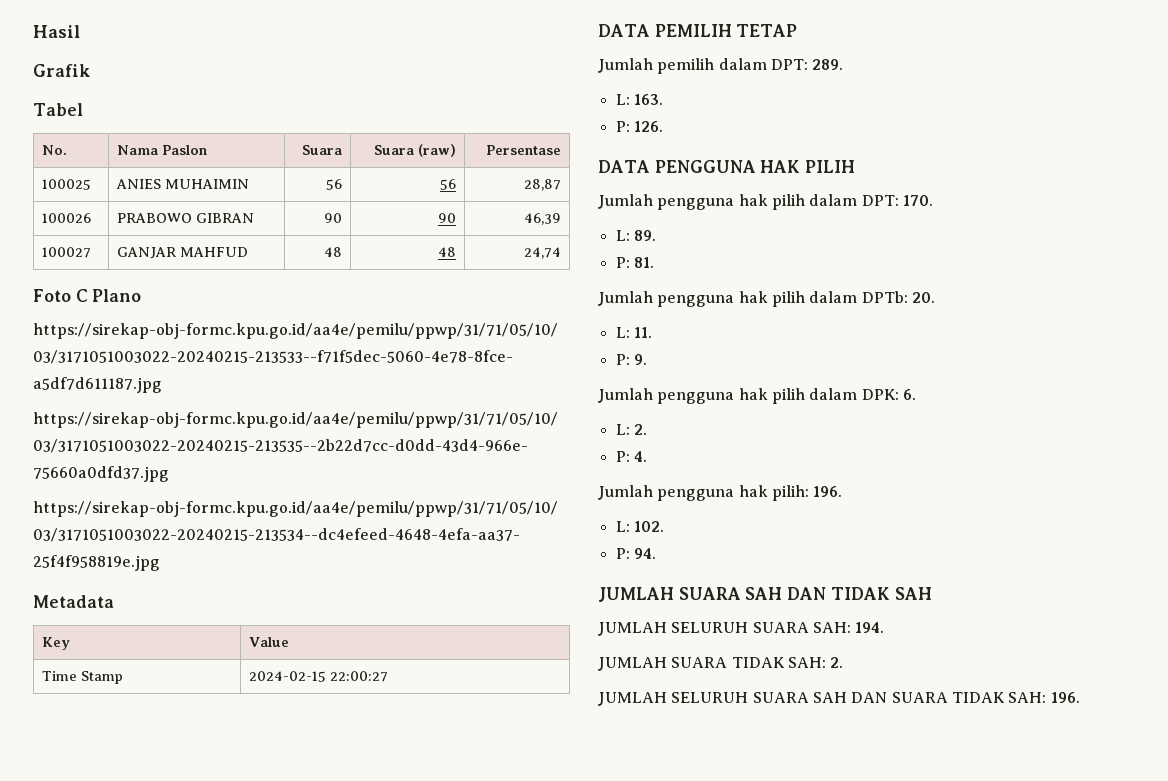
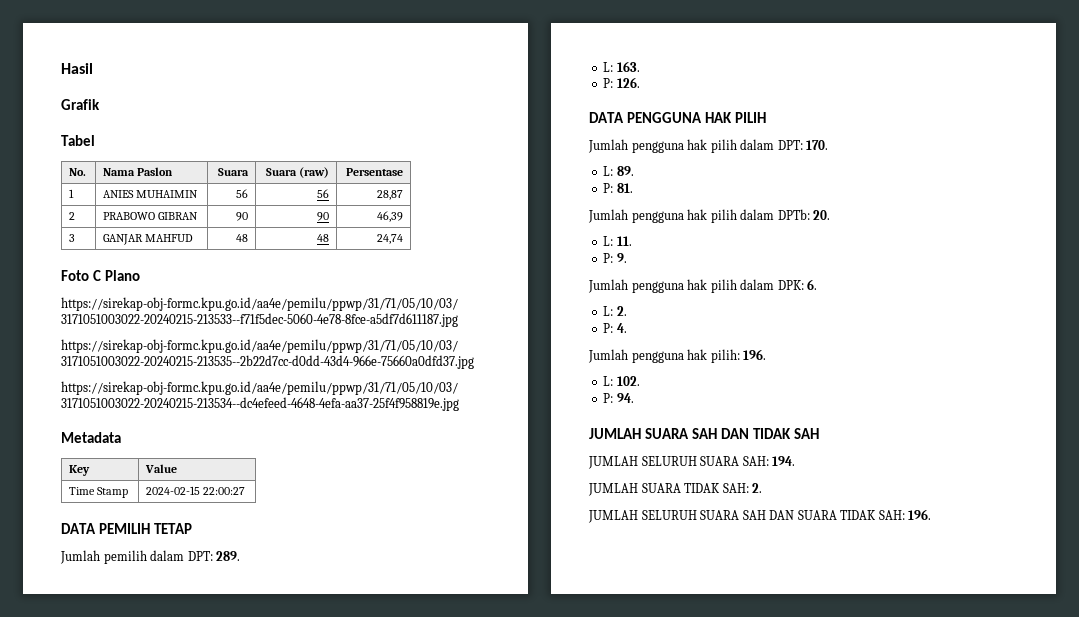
[41,179,91,190] 100025 -> [69,189,75,198] 1
[41,213,91,223] 100026 -> [69,212,76,220] 2
[41,247,91,258] 100027 -> [69,234,76,242] 3

